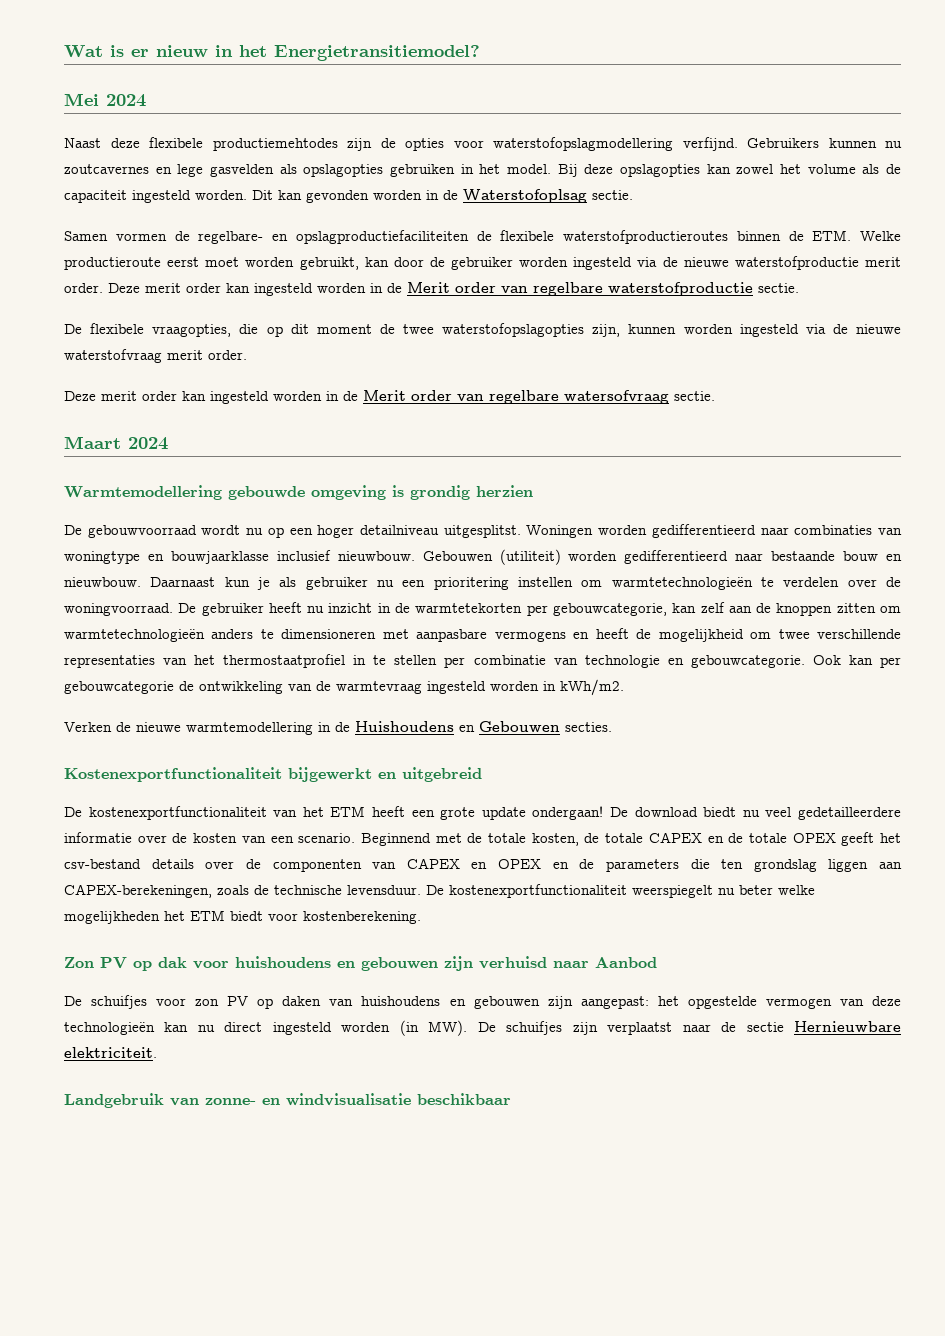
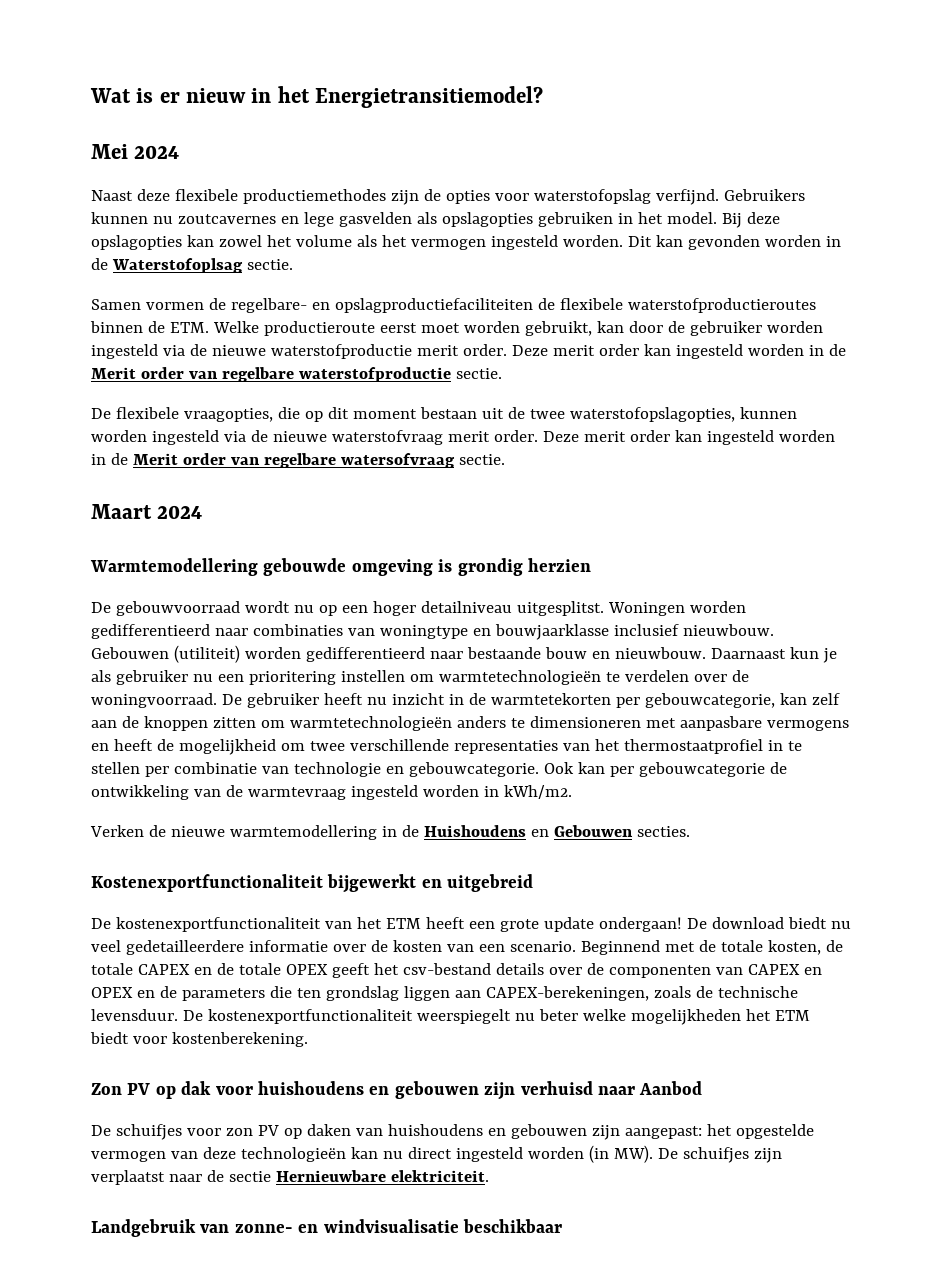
[212,138,338,151] productiemehtodes -> [242,189,386,204] productiemethodes
[493,137,673,151] waterstofopslagmodellering -> [533,189,651,204] waterstofopslag
[885,164,901,174] [64,190,127,203] de capaciteit -> [381,235,486,250] het vermogen
[379,323,621,337] de twee waterstofopslagopties zijn, -> [419,407,735,422] bestaan uit de twee waterstofopslagopties,
(247, 355) // -> (538, 436) none

